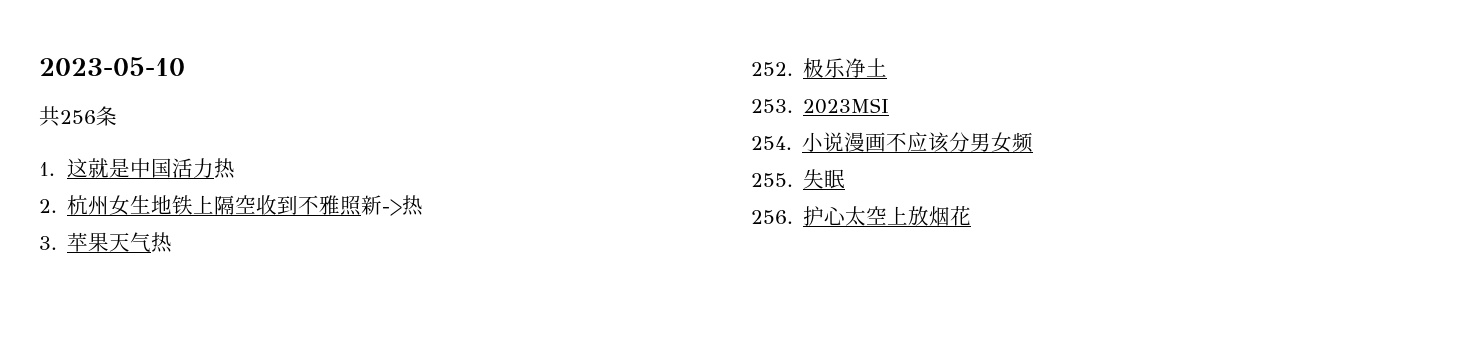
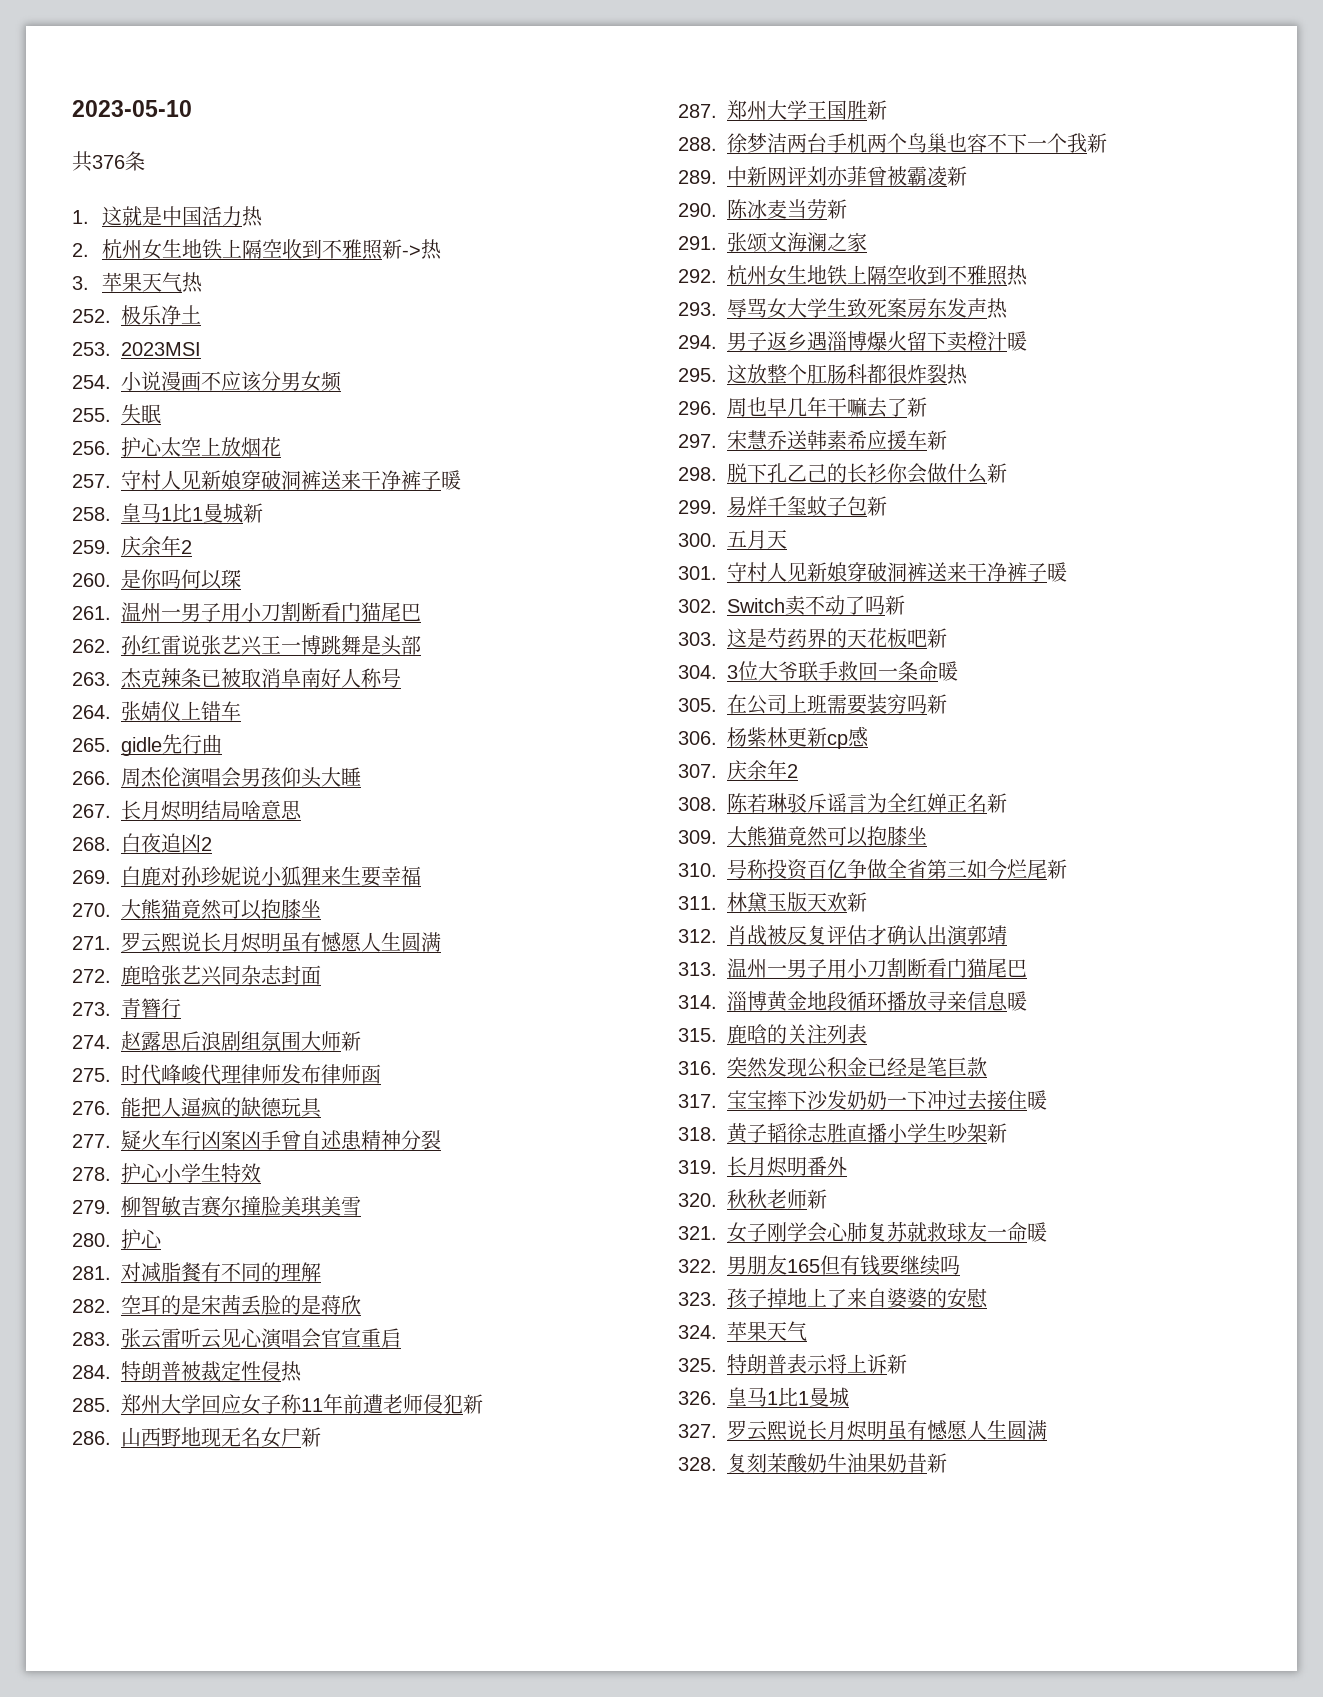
[60,110,96,124] 256 -> [92,155,125,169] 376
(972, 216) none -> [72,470,461,490] [72,503,263,523] [72,536,192,556] [72,569,241,590] [72,602,421,622] [72,635,421,656] [72,668,401,689] [72,701,241,721] [72,734,222,756] [72,767,361,788] [72,800,302,821] [72,833,212,853] [72,866,421,887] [72,899,321,920] [72,932,441,953] [72,965,321,986] [72,998,181,1018] [72,1031,361,1052] [72,1064,381,1085] [72,1097,322,1118] [72,1130,441,1150] [72,1163,261,1183] [72,1196,361,1217] [72,1229,163,1249] [72,1262,321,1282] [72,1295,361,1316] [72,1328,401,1349] [72,1361,302,1382] [72,1394,483,1415] [72,1427,321,1448] [678,100,887,120] [678,133,1107,153] [678,166,967,186] [678,199,847,219] [678,232,867,253] [678,265,1028,286] [678,298,1008,319] [678,331,1027,352] [678,364,968,385] [678,397,927,418] [678,430,947,450] [678,463,1007,484] [678,496,887,516] [678,530,787,549] [678,562,1067,582] [678,595,905,616] [678,628,947,648] [678,661,958,681] [678,694,947,715] [678,726,869,749] [678,760,798,780] [678,793,1007,813] [678,826,927,847] [678,859,1067,880] [678,892,867,913] [678,925,1007,946] [678,958,1027,978] [678,991,1027,1012] [678,1024,867,1044] [678,1057,987,1078] [678,1090,1047,1111] [678,1123,1007,1144] [678,1156,847,1177] [678,1189,827,1209] [678,1221,1047,1243] [678,1255,960,1276] [678,1288,988,1309] [678,1321,807,1341] [678,1354,907,1374] [678,1387,849,1407] [678,1420,1047,1441] [678,1453,947,1473] // 257.守村人见新娘穿破洞裤送来干净裤子暖 // 258.皇马1比1曼城新 // 259.庆余年2 // 260.是你吗何以琛 // 261.温州一男子用小刀割断看门猫尾巴 // 262.孙红雷说张艺兴王一博跳舞是头部 // 263.杰克辣条已被取消阜南好人称号 // 264.张婧仪上错车 // 265. gidle先行曲 // 266.周杰伦演唱会男孩仰头大睡 // 267.长月烬明结局啥意思 // 268.白夜追凶2 // 269.白鹿对孙珍妮说小狐狸来生要幸福 // 270.大熊猫竟然可以抱膝坐 // 271.罗云熙说长月烬明虽有憾愿人生圆满 // 272.鹿晗张艺兴同杂志封面 // 273.青簪行 // 274.赵露思后浪剧组氛围大师新 // 275.时代峰峻代理律师发布律师函 // 276.能把人逼疯的缺德玩具 // 277.疑火车行凶案凶手曾自述患精神分裂 // 278.护心小学生特效 // 279.柳智敏吉赛尔撞脸美琪美雪 // 280.护心 // 281.对减脂餐有不同的理解 // 282.空耳的是宋茜丢脸的是蒋欣 // 283.张云雷听云见心演唱会官宣重启 // 284.特朗普被裁定性侵热 // 285.郑州大学回应女子称11年前遭老师侵犯新 // 286.山西野地现无名女尸新 // 287.郑州大学王国胜新 // 288.徐梦洁两台手机两个鸟巢也容不下一个我新 // 289.中新网评刘亦菲曾被霸凌新 // 290.陈冰麦当劳新 // 291.张颂文海澜之家 // 292.杭州女生地铁上隔空收到不雅照热 // 293.辱骂女大学生致死案房东发声热 // 294.男子返乡遇淄博爆火留下卖橙汁暖 // 295.这放整个肛肠科都很炸裂热 // 296.周也早几年干嘛去了新 // 297.宋慧乔送韩素希应援车新 // 298.脱下孔乙己的长衫你会做什么新 // 299.易烊千玺蚊子包新 // 300.五月天 // 301.守村人见新娘穿破洞裤送来干净裤子暖 // 302. Switch卖不动了吗新 // 303.这是芍药界的天花板吧新 // 304. 3位大爷联手救回一条命暖 // 305.在公司上班需要装穷吗新 // 306.杨紫林更新cp感 // 307.庆余年2 // 308.陈若琳驳斥谣言为全红婵正名新 // 309.大熊猫竟然可以抱膝坐 // 310.号称投资百亿争做全省第三如今烂尾新 // 311.林黛玉版天欢新 // 312.肖战被反复评估才确认出演郭靖 // 313.温州一男子用小刀割断看门猫尾巴 // 314.淄博黄金地段循环播放寻亲信息暖 // 315.鹿晗的关注列表 // 316.突然发现公积金已经是笔巨款 // 317.宝宝摔下沙发奶奶一下冲过去接住暖 // 318.黄子韬徐志胜直播小学生吵架新 // 319.长月烬明番外 // 320.秋秋老师新 // 321.女子刚学会心肺复苏就救球友一命暖 // 322.男朋友165但有钱要继续吗 // 323.孩子掉地上了来自婆婆的安慰 // 324.苹果天气 // 325.特朗普表示将上诉新 // 326.皇马1比1曼城 // 327.罗云熙说长月烬明虽有憾愿人生圆满 // 328.复刻茉酸奶牛油果奶昔新

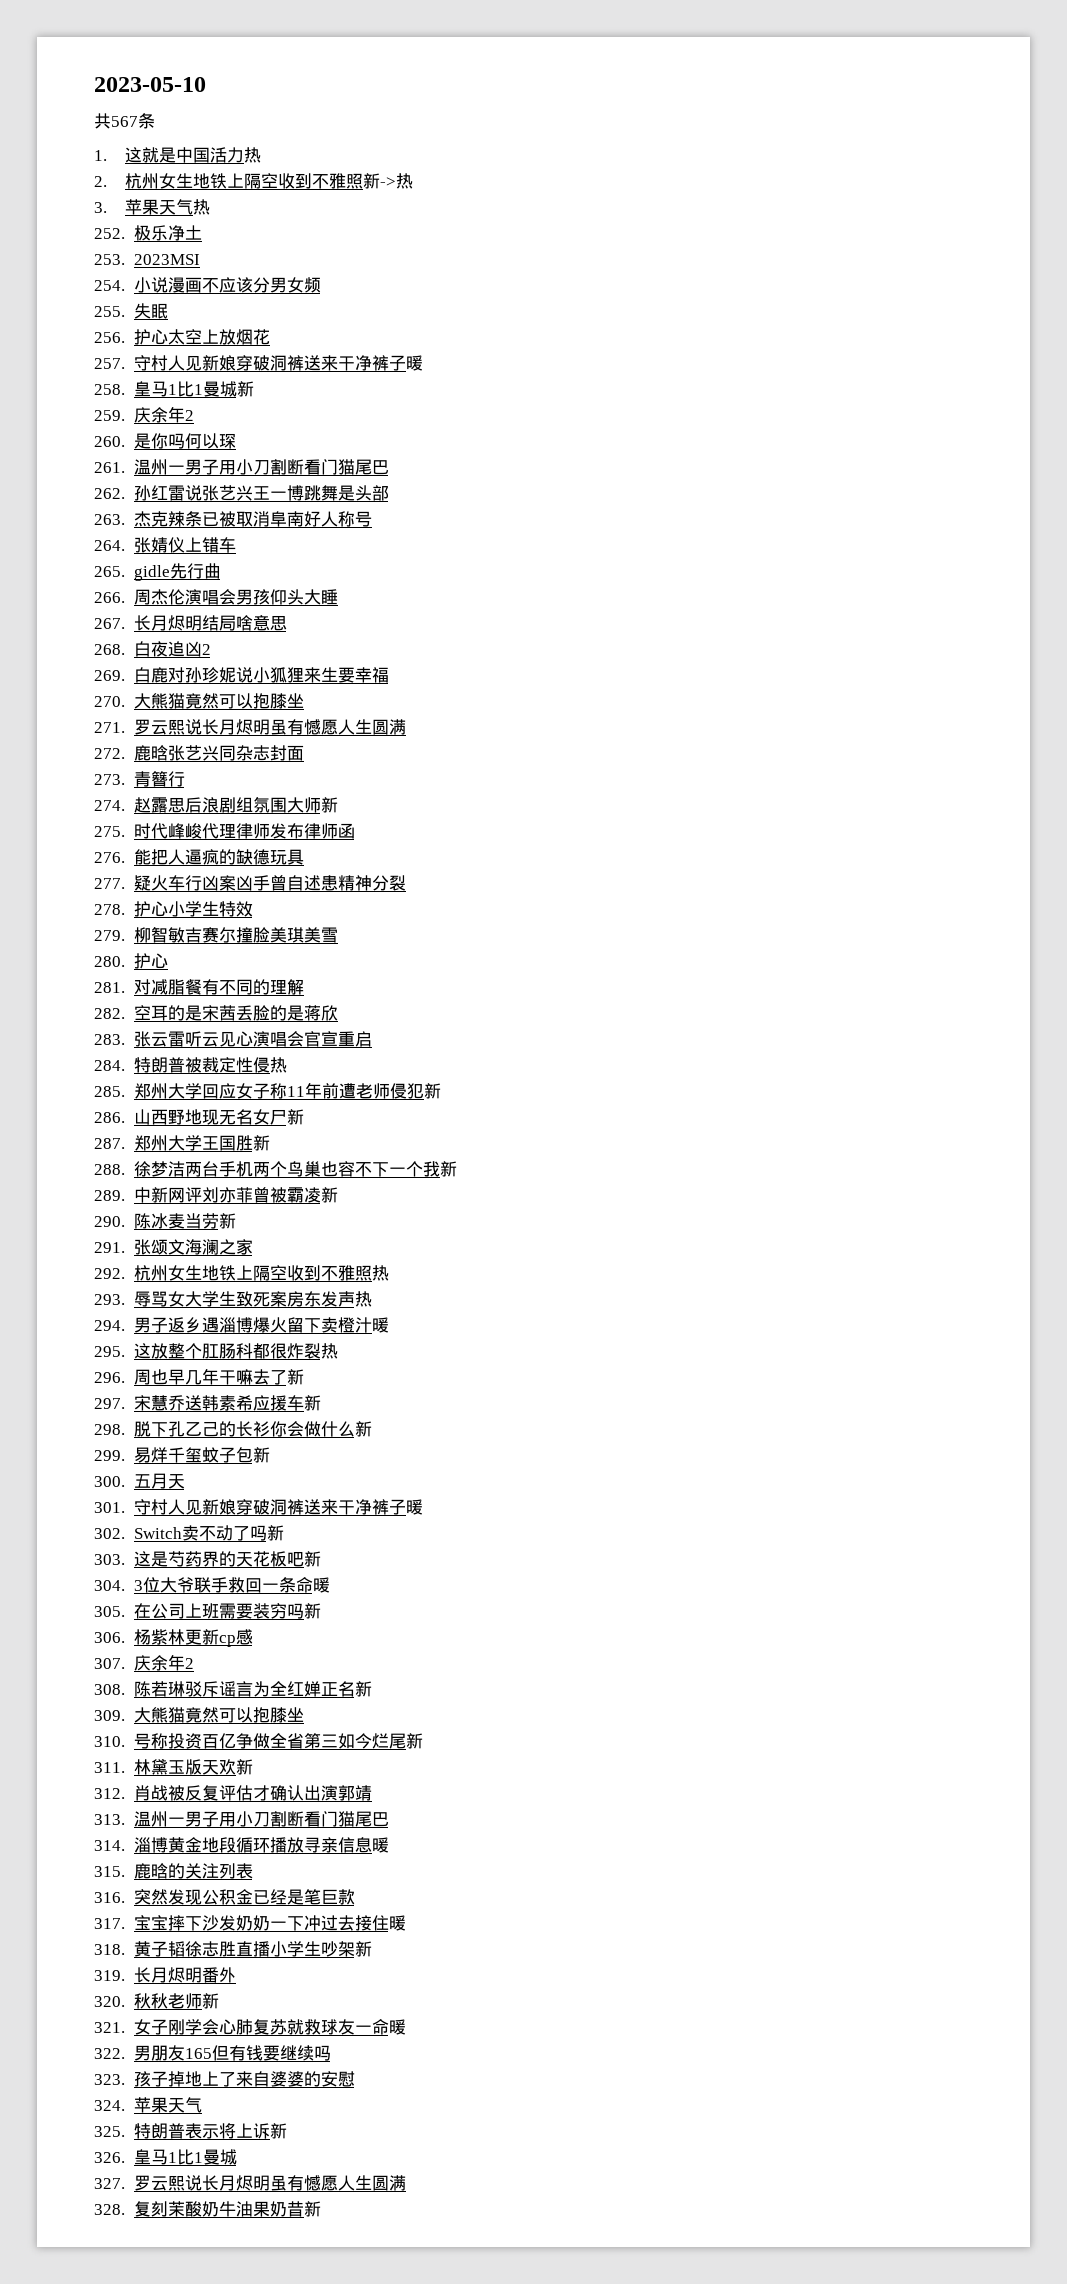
[92,155,125,169] 376 -> [111,116,138,127] 567

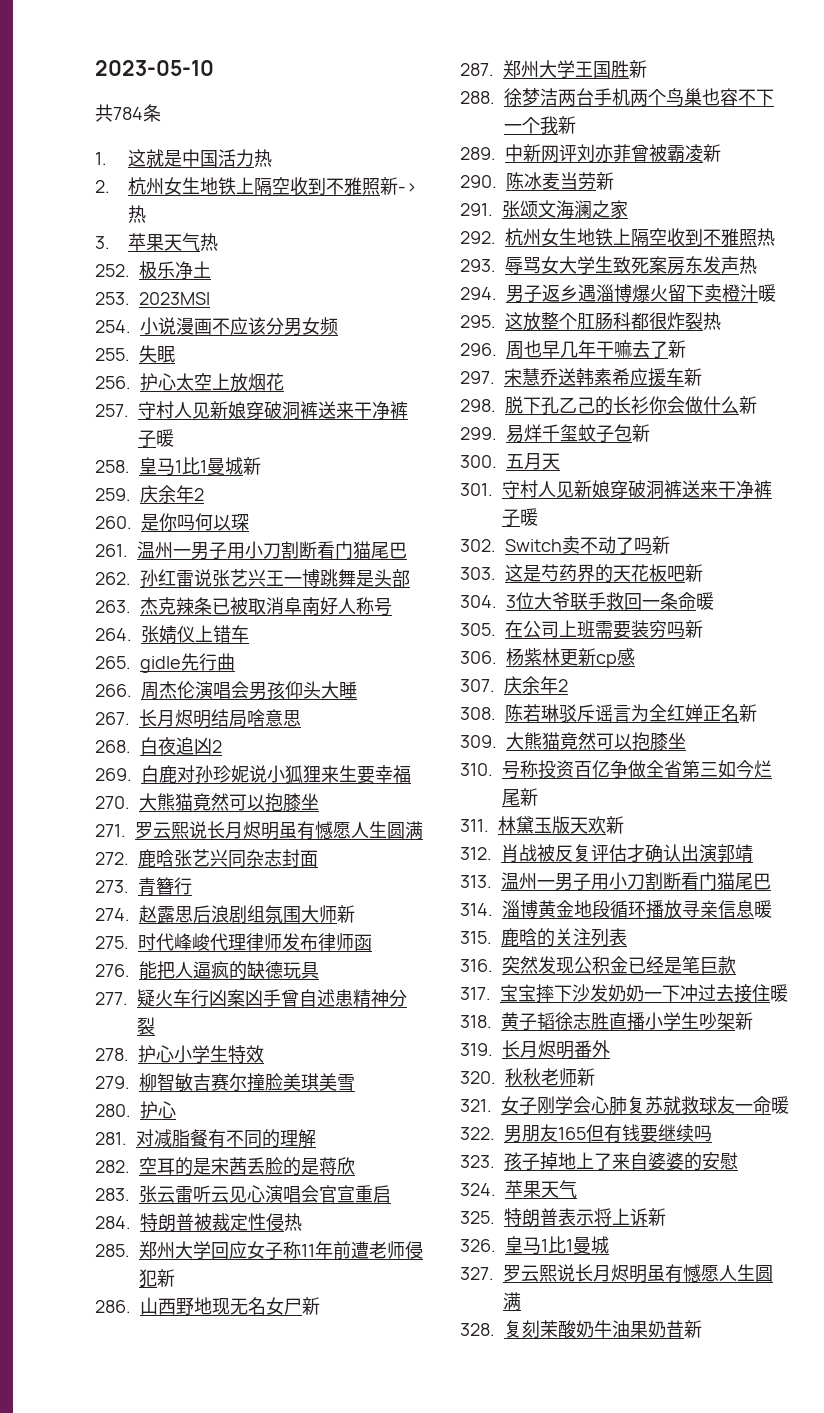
[111,116,138,127] 567 -> [113,107,143,120] 784

